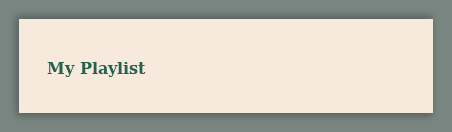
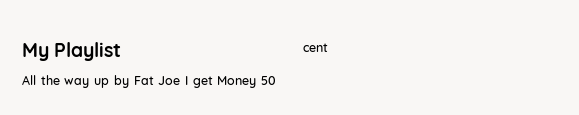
(146, 69) none -> [22,75,276,88] [303,43,328,52] // All the way up by Fat Joe I get Money 50 cent

